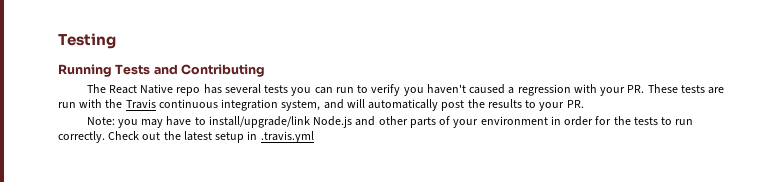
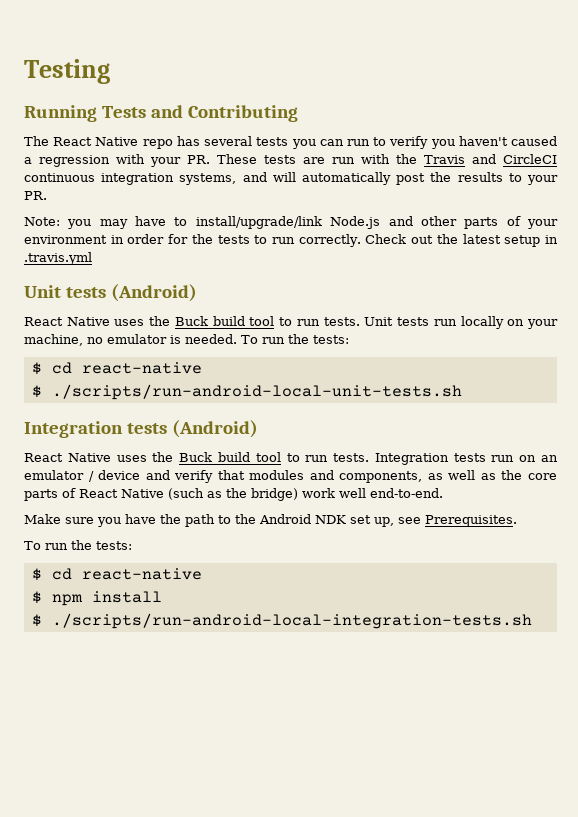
(156, 104) none -> [472,154,557,164] and CircleCI
[281,100,321,111] system, -> [179,173,237,185] systems,
(314, 137) none -> [24,284,198,302] [24,316,558,329] [24,334,349,346] [31,362,202,375] [31,384,462,400] [24,420,259,438] [24,452,558,465] [24,470,557,483] [24,488,443,501] [24,514,517,527] [24,540,132,550] [31,568,202,581] [31,591,162,606] [31,613,532,629] // Unit tests (Android) // React Native uses the Buck build tool to run tests. Unit tests run locally on your machine, no emulator is needed. To run the tests: // $ cd react-native // $ ./scripts/run-android-local-unit-tests.sh // Integration tests (Android) // React Native uses the Buck build tool to run tests. Integration tests run on an emulator / device and verify that modules and components, as well as the core parts of React Native (such as the bridge) work well end-to-end. // Make sure you have the path to the Android NDK set up, see Prerequisites. // To run the tests: // $ cd react-native // $ npm install // $ ./scripts/run-android-local-integration-tests.sh

